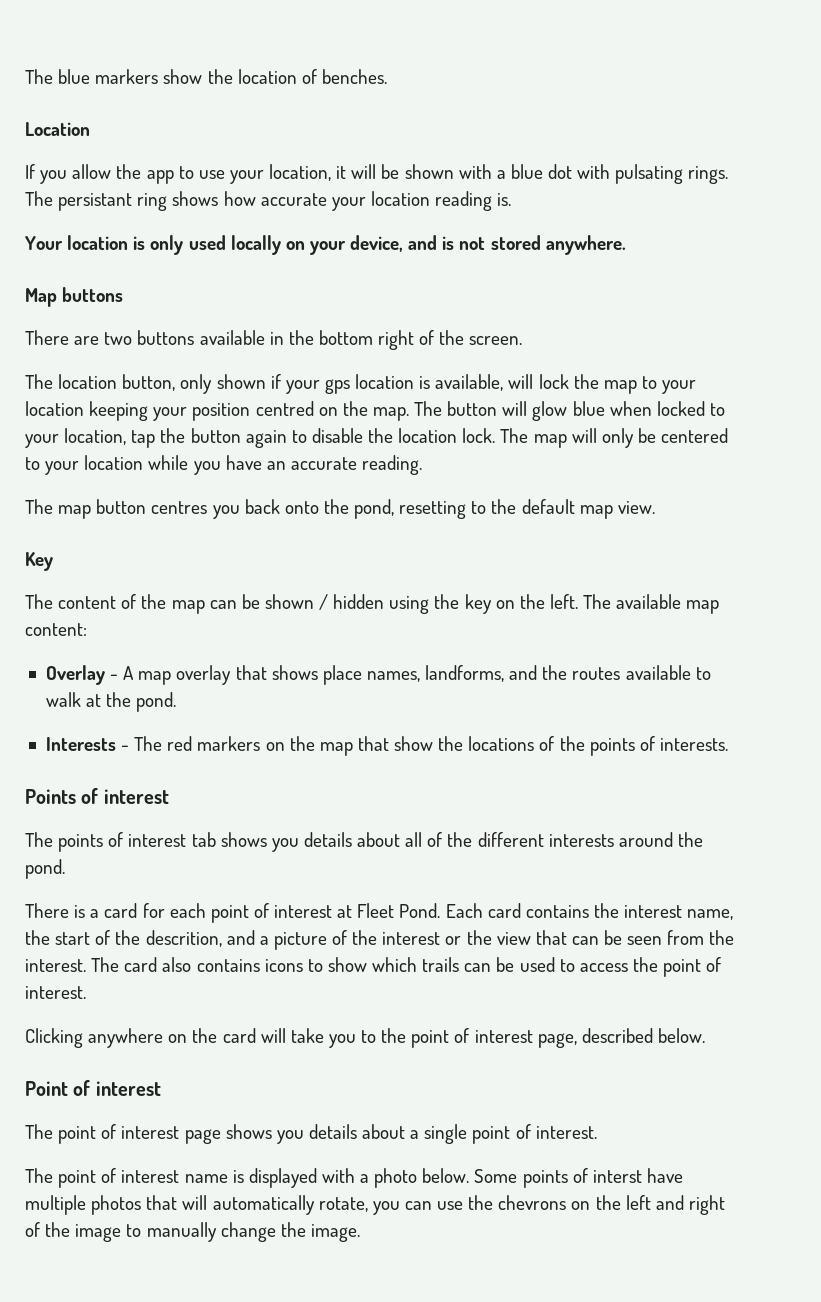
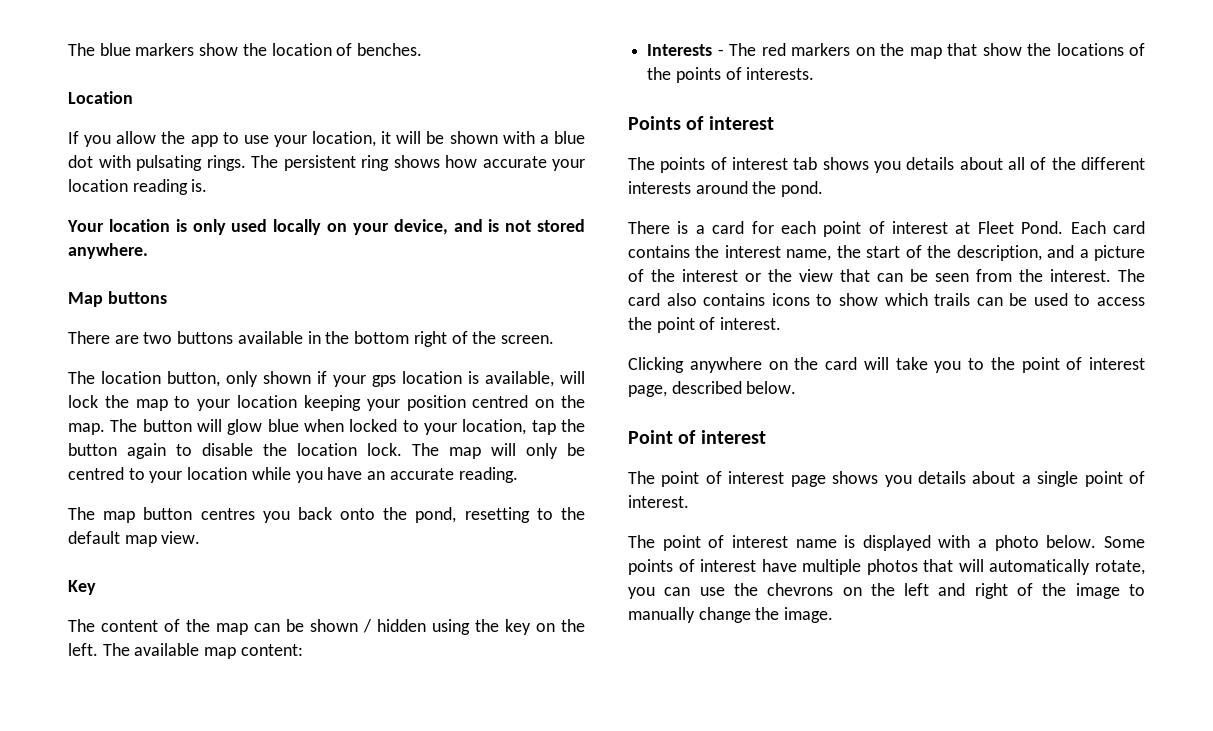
[58,193,133,211] persistant -> [283,155,356,171] persistent
[661,428,729,443] centered -> [68,467,124,480] centred
[45,665,711,685] [45,692,177,712] // Overlay - A map overlay that shows place names, landforms, and the routes available to walk at the pond. -> (303, 650) none
[145,930,222,947] descrition, -> [956,245,1042,261] description,
[592,1170,642,1183] interst -> [700,559,757,572] interest

